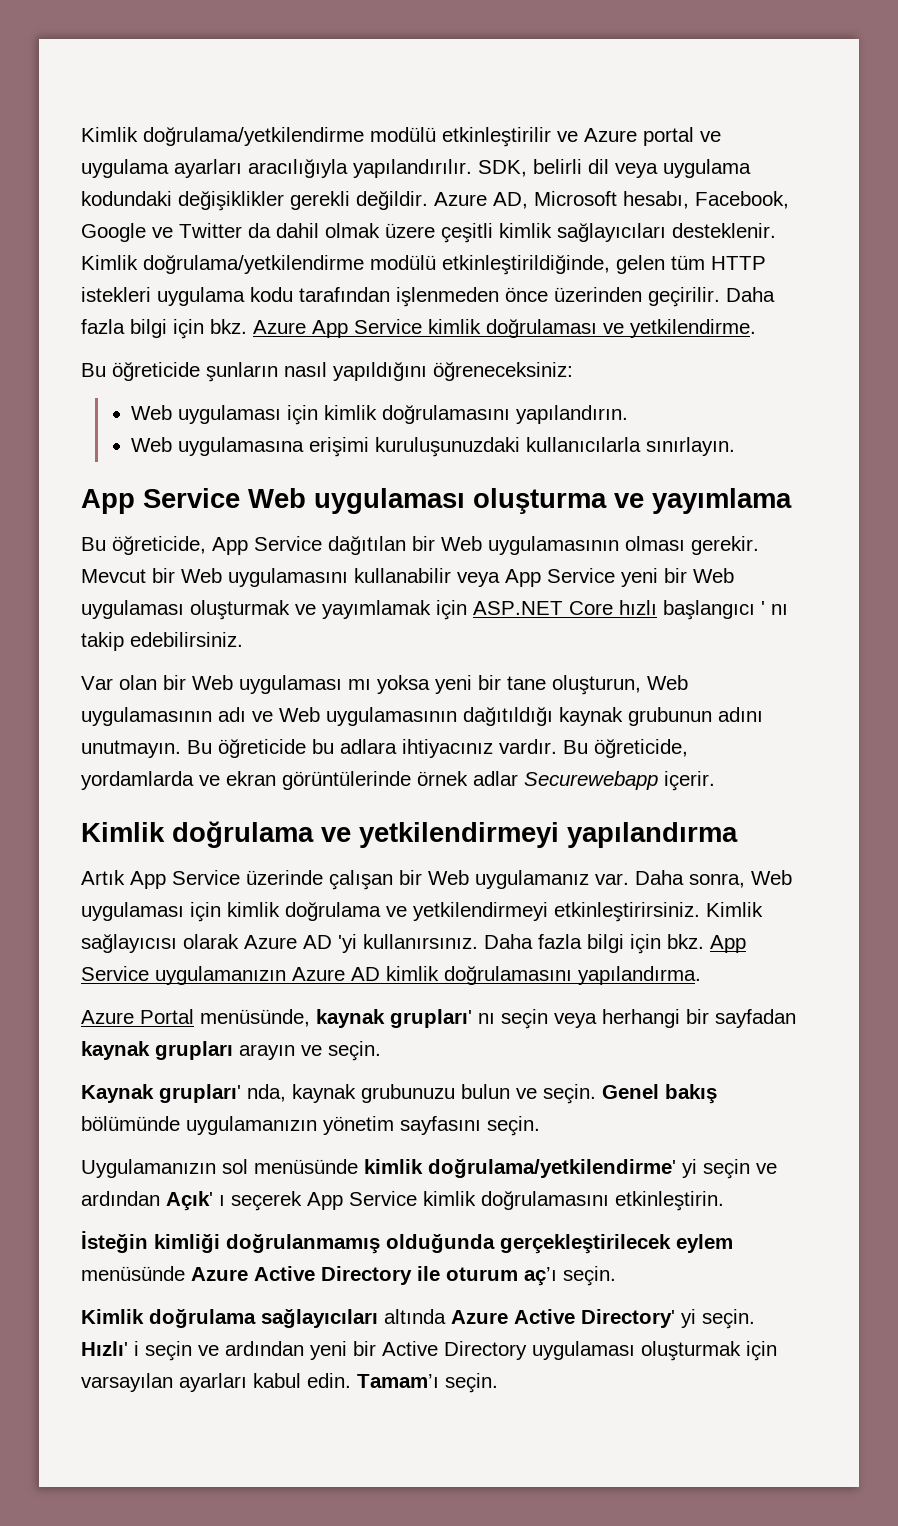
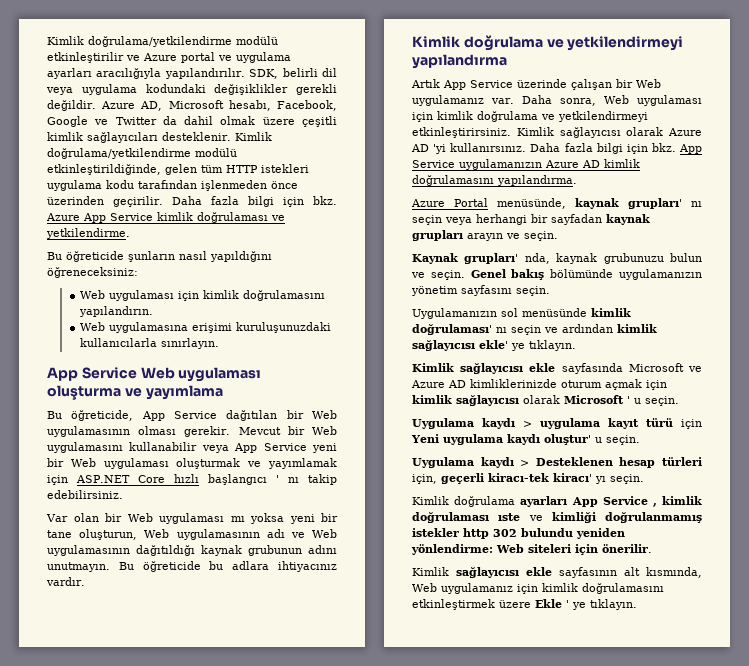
[563,739,688,758] [81,771,715,791] Bu öğreticide, yordamlarda ve ekran görüntülerinde örnek adlar Securewebapp içerir. -> (85, 581) none
[428,1159,777,1179] [81,1191,724,1211] [81,1231,733,1254] [81,1266,616,1286] [81,1309,755,1329] [81,1341,777,1361] [81,1373,498,1393] doğrulama/yetkilendirme' yi seçin ve ardından Açık' ı seçerek App Service kimlik doğrulamasını etkinleştirin. // İsteğin kimliği doğrulanmamış olduğunda gerçekleştirilecek eylem menüsünde Azure Active Directory ile oturum aç’ı seçin. // Kimlik doğrulama sağlayıcıları altında Azure Active Directory' yi seçin. Hızlı' i seçin ve ardından yeni bir Active Directory uygulaması oluşturmak için varsayılan ayarları kabul edin. Tamam’ı seçin. -> [412,324,657,335] [412,340,576,351] [412,363,702,374] [411,379,667,390] [412,395,679,406] [412,418,702,429] [411,434,640,445] [412,457,702,468] [412,473,644,484] [412,496,702,507] [412,512,702,523] [412,528,625,539] [411,544,652,555] [412,567,702,578] [412,583,664,594] [412,599,637,610] doğrulaması' nı seçin ve ardından kimlik sağlayıcısı ekle' ye tıklayın. // Kimlik sağlayıcısı ekle sayfasında Microsoft ve Azure AD kimliklerinizde oturum açmak için kimlik sağlayıcısı olarak Microsoft ' u seçin. // Uygulama kaydı > uygulama kayıt türü için Yeni uygulama kaydı oluştur' u seçin. // Uygulama kaydı > Desteklenen hesap türleri için, geçerli kiracı-tek kiracı' yı seçin. // Kimlik doğrulama ayarları App Service , kimlik doğrulaması ıste ve kimliği doğrulanmamış istekler http 302 bulundu yeniden yönlendirme: Web siteleri için önerilir. // Kimlik sağlayıcısı ekle sayfasının alt kısmında, Web uygulamanız için kimlik doğrulamasını etkinleştirmek üzere Ekle ' ye tıklayın.

